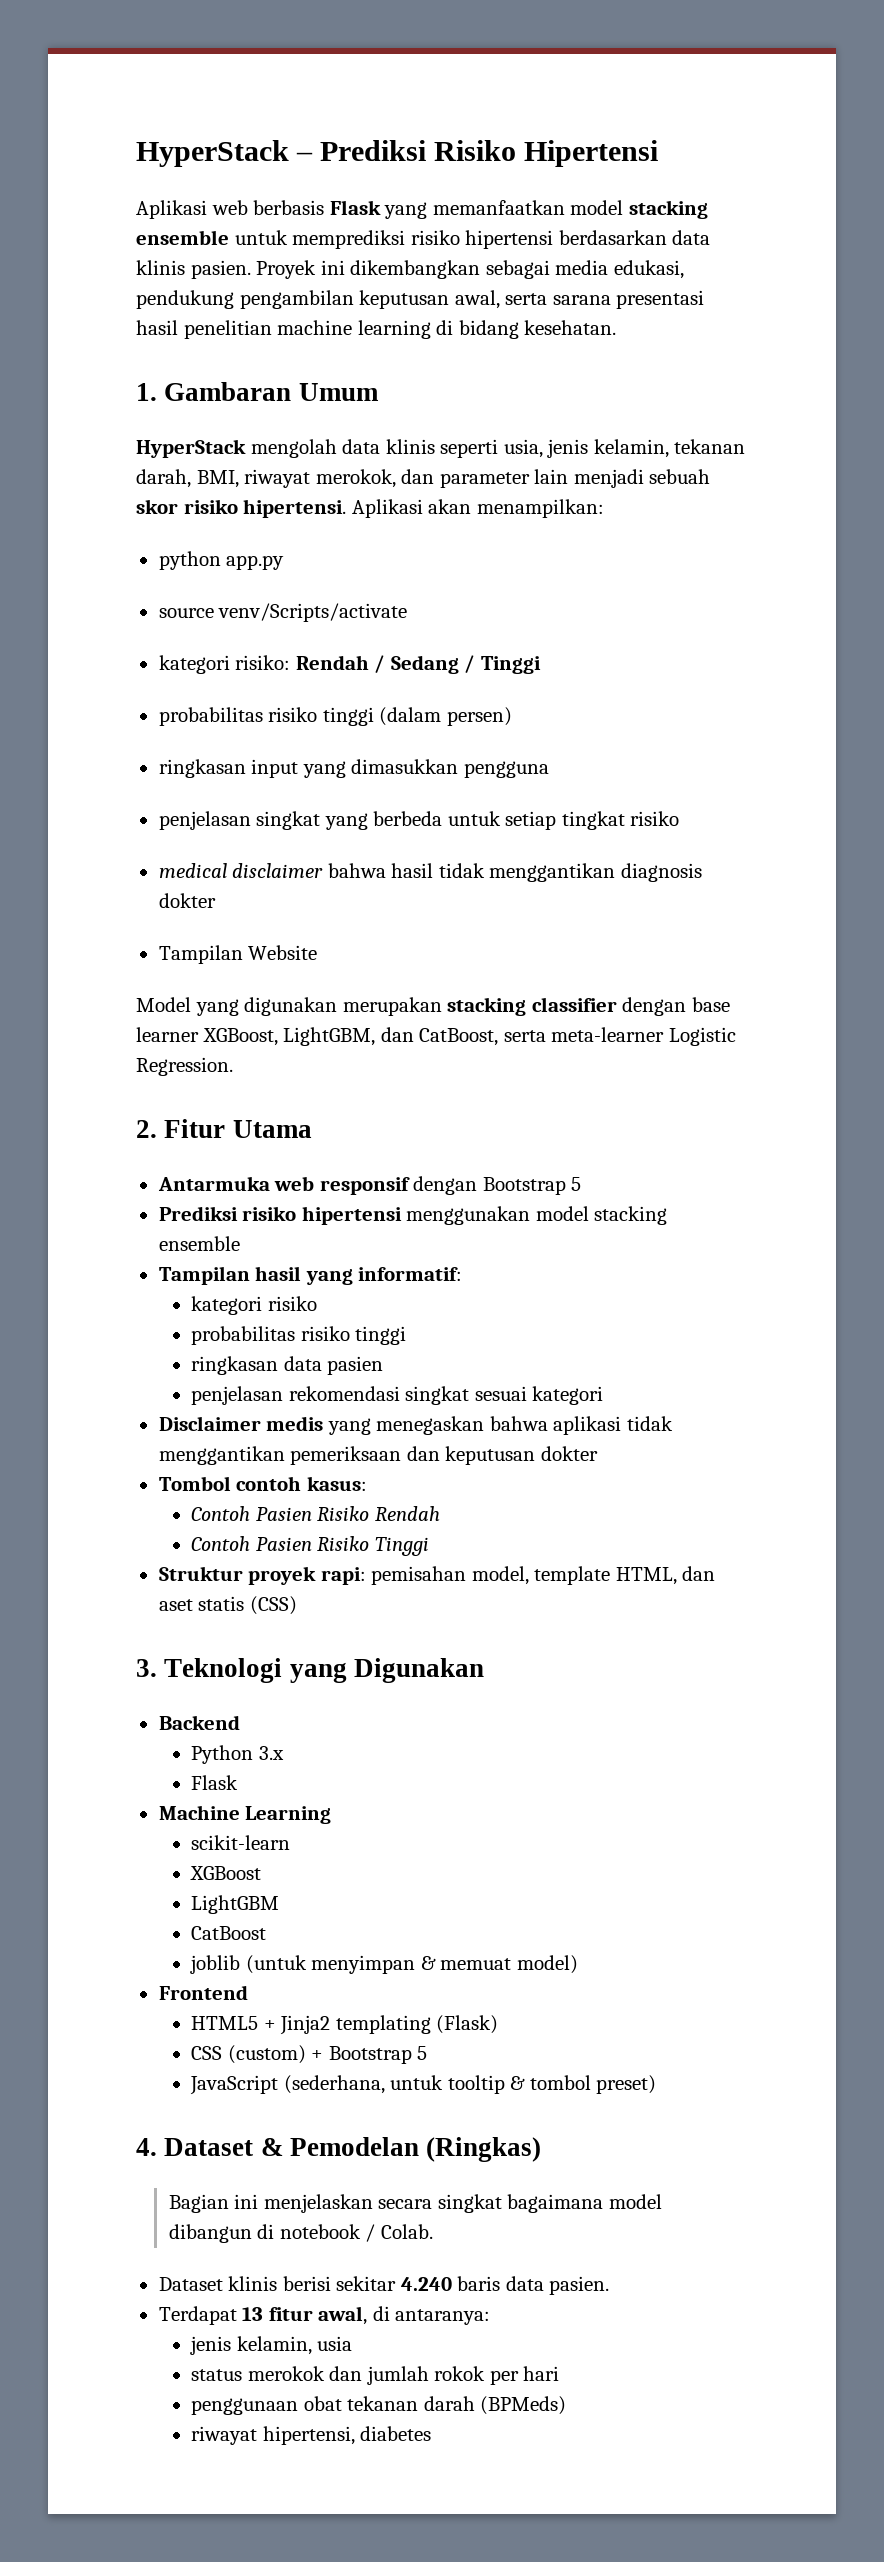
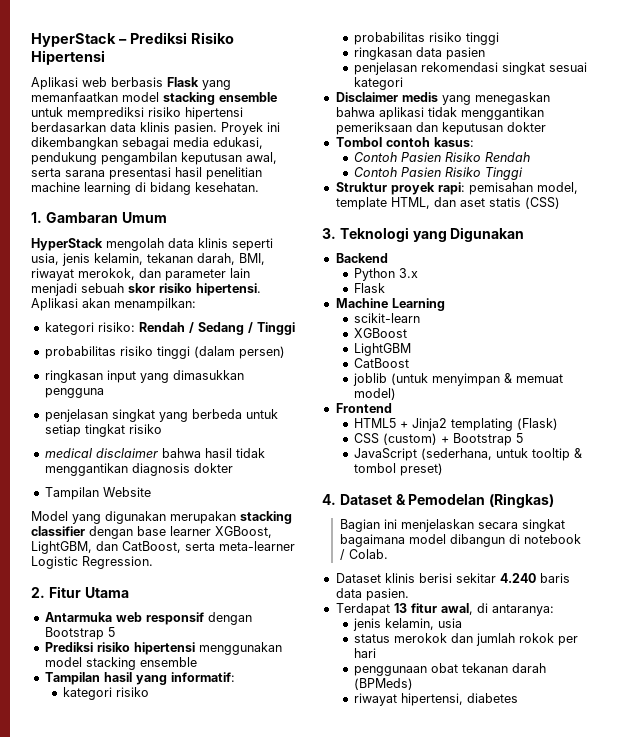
[158,551,285,570] [158,603,408,622] // python app.py // source venv/Scripts/activate -> (196, 304) none

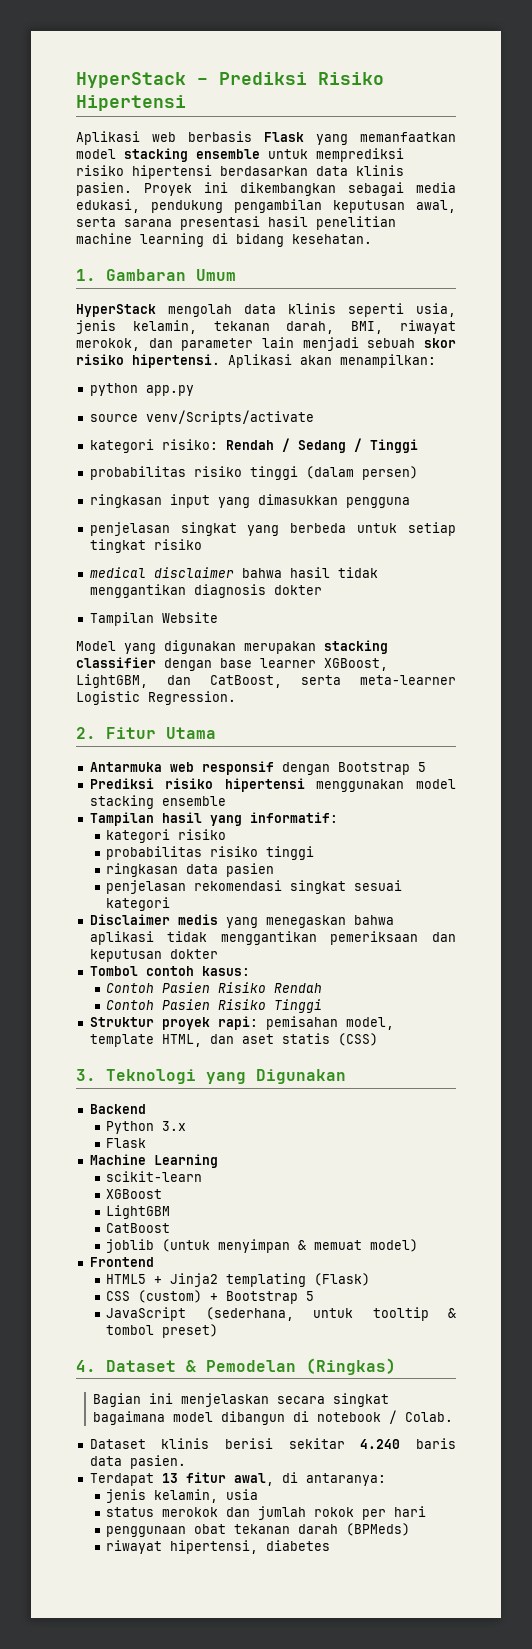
(196, 304) none -> [89,383,194,396] [89,410,314,425] // python app.py // source venv/Scripts/activate

